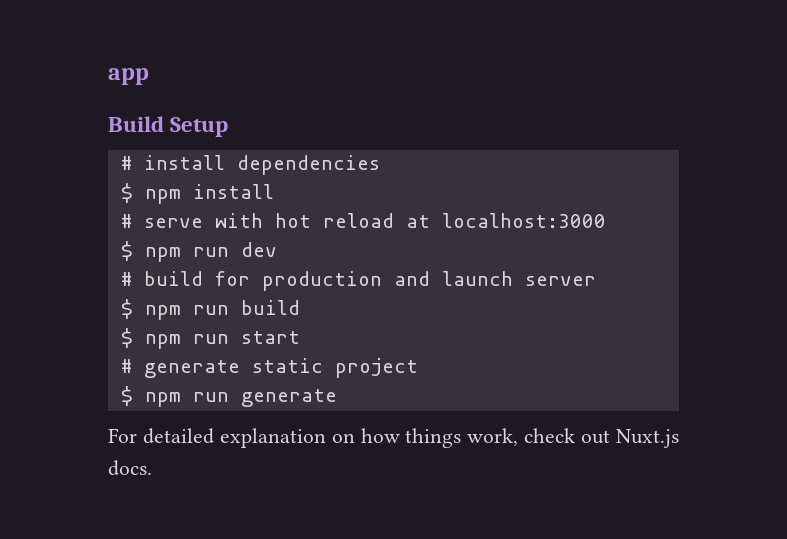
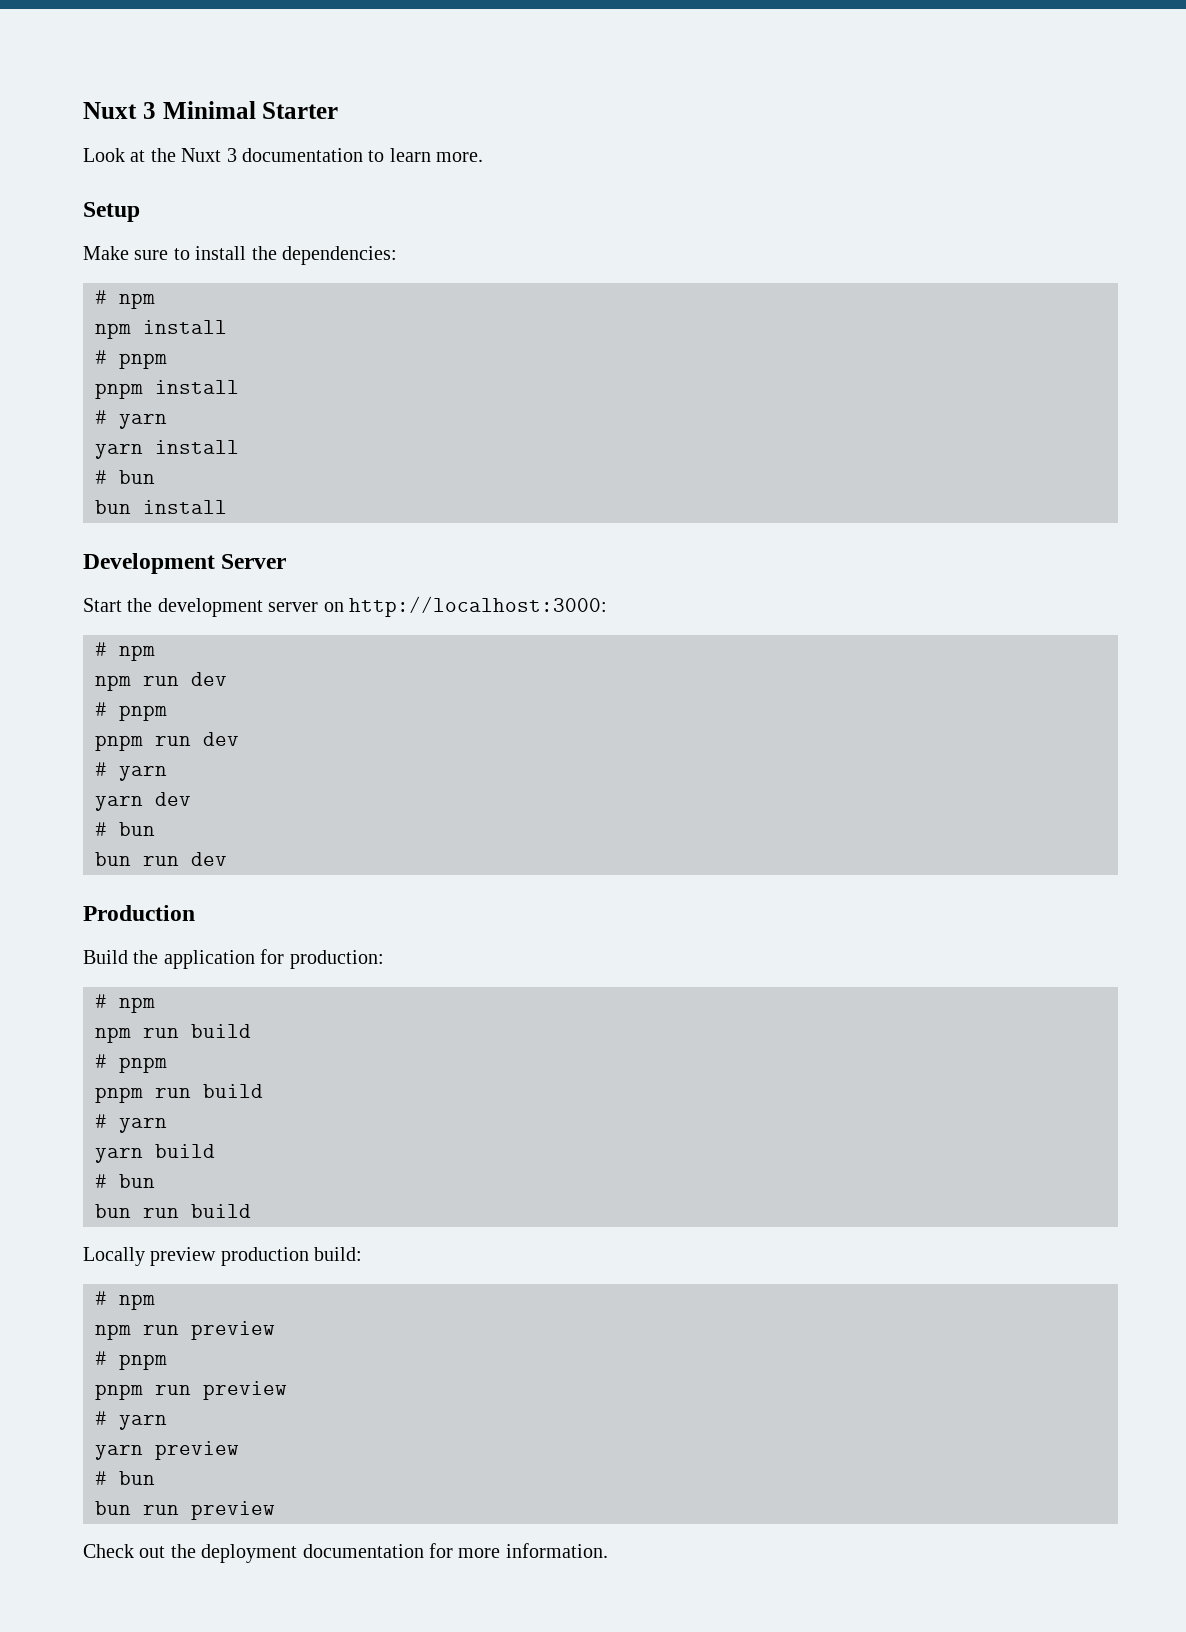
[108,68,149,85] [108,116,229,137] [120,155,380,175] [120,183,274,204] [120,213,606,228] [120,241,277,262] [120,271,596,291] [120,299,300,320] [120,328,300,349] [120,358,418,378] [120,386,337,407] [108,428,680,448] [108,460,152,476] app // Build Setup // # install dependencies // $ npm install // # serve with hot reload at localhost:3000 // $ npm run dev // # build for production and launch server // $ npm run build // $ npm run start // # generate static project // $ npm run generate // For detailed explanation on how things work, check out Nuxt.js docs. -> [83,101,339,119] [83,148,484,162] [83,202,140,222] [83,246,397,265] [95,290,155,309] [95,320,227,339] [95,350,167,369] [95,380,239,399] [95,410,167,429] [95,440,239,459] [95,470,155,484] [95,500,227,514] [83,553,287,574] [83,596,607,617] [95,642,155,661] [95,672,227,691] [95,702,167,721] [95,732,239,751] [95,762,167,781] [95,792,191,811] [95,822,155,836] [95,852,227,866] [83,905,195,921] [83,949,384,969] [95,994,155,1013] [95,1024,251,1043] [95,1054,167,1073] [95,1084,263,1103] [95,1114,167,1133] [95,1144,215,1163] [95,1174,155,1188] [95,1204,251,1218] [83,1247,363,1266] [95,1291,155,1310] [95,1321,275,1340] [95,1351,167,1370] [95,1381,287,1400] [95,1411,167,1430] [95,1441,239,1460] [95,1471,155,1485] [95,1501,275,1520] [83,1543,608,1563] Nuxt 3 Minimal Starter // Look at the Nuxt 3 documentation to learn more. // Setup // Make sure to install the dependencies: // # npm // npm install // # pnpm // pnpm install // # yarn // yarn install // # bun // bun install // Development Server // Start the development server on http://localhost:3000: // # npm // npm run dev // # pnpm // pnpm run dev // # yarn // yarn dev // # bun // bun run dev // Production // Build the application for production: // # npm // npm run build // # pnpm // pnpm run build // # yarn // yarn build // # bun // bun run build // Locally preview production build: // # npm // npm run preview // # pnpm // pnpm run preview // # yarn // yarn preview // # bun // bun run preview // Check out the deployment documentation for more information.

